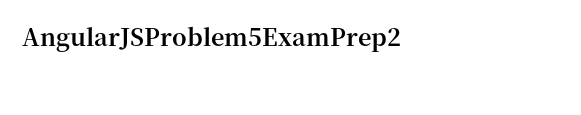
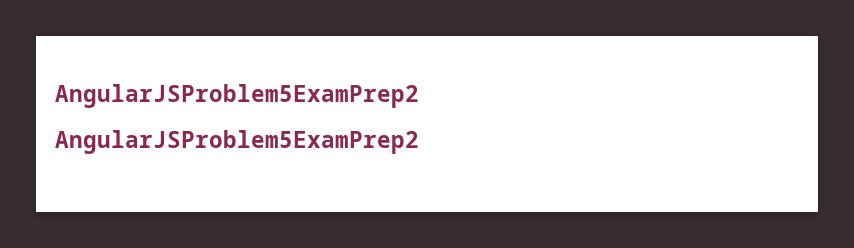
[22,26,401,52] AngularJSProblem5ExamPrep2 -> [55,84,419,108] [55,130,419,154] AngularJSProblem5ExamPrep2 // AngularJSProblem5ExamPrep2

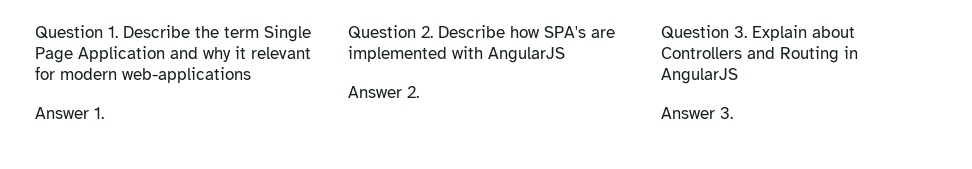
[55,84,419,108] [55,130,419,154] AngularJSProblem5ExamPrep2 // AngularJSProblem5ExamPrep2 -> [35,25,311,42] [35,46,311,63] [35,66,251,83] [35,107,104,119] [348,25,615,39] [348,46,565,63] [348,86,419,98] [661,25,855,41] [661,46,858,63] [661,68,738,84] [661,107,733,119] Question 1. Describe the term Single Page Application and why it relevant for modern web-applications // Answer 1. // Question 2. Describe how SPA's are implemented with AngularJS // Answer 2. // Question 3. Explain about Controllers and Routing in AngularJS // Answer 3.

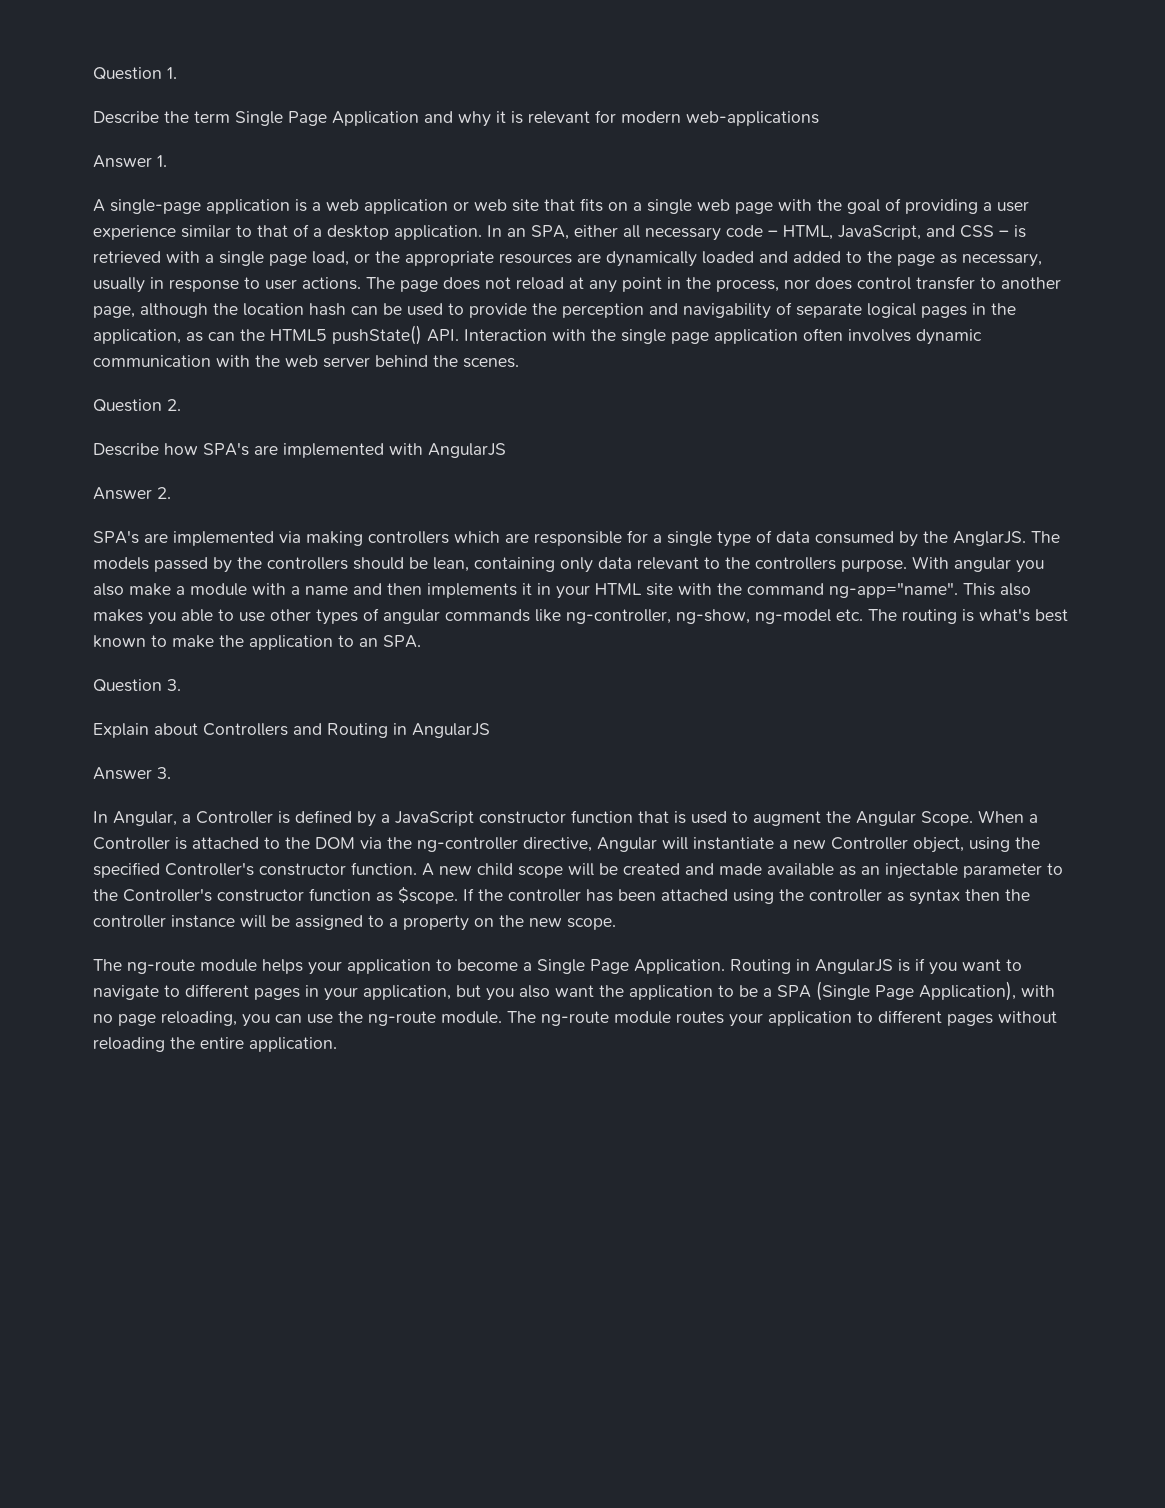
(118, 32) none -> (177, 73) //
(246, 52) none -> [511,111,523,124] is
(104, 113) none -> [93,198,1029,214] [93,224,1026,241] [93,251,1042,267] [93,276,1061,293] [93,302,1016,319] [93,325,982,345] [93,355,519,368] // A single-page application is a web application or web site that fits on a single web page with the goal of providing a user experience similar to that of a desktop application. In an SPA, either all necessary code – HTML, JavaScript, and CSS – is retrieved with a single page load, or the appropriate resources are dynamically loaded and added to the page as necessary, usually in response to user actions. The page does not reload at any point in the process, nor does control transfer to another page, although the location hash can be used to provide the perception and navigability of separate logical pages in the application, as can the HTML5 pushState() API. Interaction with the single page application often involves dynamic communication with the web server behind the scenes.
(433, 32) none -> (181, 405) //
(419, 92) none -> [93,530,1060,547] [93,556,1044,573] [93,582,1031,599] [93,608,1068,625] [93,635,421,650] // SPA's are implemented via making controllers which are responsible for a single type of data consumed by the AnglarJS. The models passed by the controllers should be lean, containing only data relevant to the controllers purpose. With angular you also make a module with a name and then implements it in your HTML site with the command ng-app="name". This also makes you able to use other types of angular commands like ng-controller, ng-show, ng-model etc. The routing is what's best known to make the application to an SPA.
(747, 32) none -> (181, 685) //
(733, 113) none -> [93,810,1038,827] [93,837,1040,853] [93,862,1063,879] [93,887,1030,905] [93,915,616,931] [93,958,1022,975] [93,981,1055,1001] [93,1010,1057,1027] [93,1037,337,1052] // In Angular, a Controller is defined by a JavaScript constructor function that is used to augment the Angular Scope. When a Controller is attached to the DOM via the ng-controller directive, Angular will instantiate a new Controller object, using the specified Controller's constructor function. A new child scope will be created and made available as an injectable parameter to the Controller's constructor function as $scope. If the controller has been attached using the controller as syntax then the controller instance will be assigned to a property on the new scope. // The ng-route module helps your application to become a Single Page Application. Routing in AngularJS is if you want to navigate to different pages in your application, but you also want the application to be a SPA (Single Page Application), with no page reloading, you can use the ng-route module. The ng-route module routes your application to different pages without reloading the entire application.

